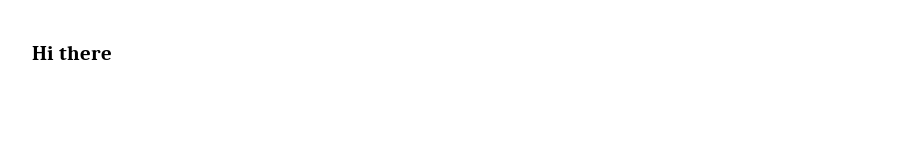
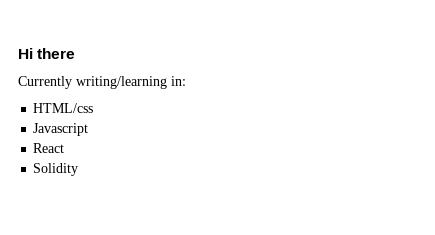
(112, 52) none -> [18,76,186,89] [33,103,94,113] [33,123,89,136] [33,143,65,153] [33,163,79,176] // Currently writing/learning in: // HTML/css // Javascript // React // Solidity

